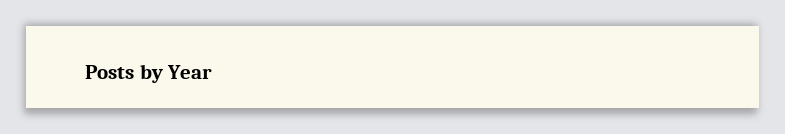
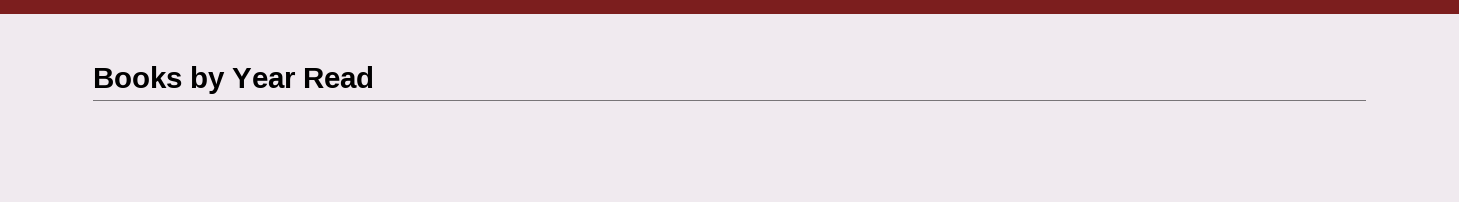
[85,65,134,79] Posts -> [93,66,182,88] Books
(213, 72) none -> [303,66,374,88] Read

